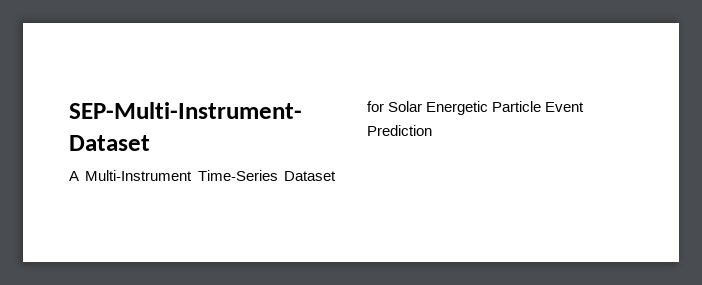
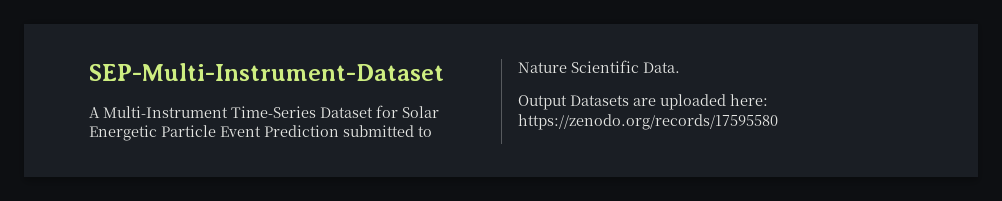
(432, 130) none -> [343,125,432,137] [518,60,680,73] [518,94,768,110] [518,114,778,130] submitted to Nature Scientific Data. // Output Datasets are uploaded here: https://zenodo.org/records/17595580

